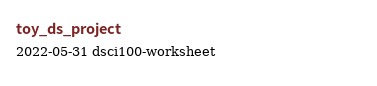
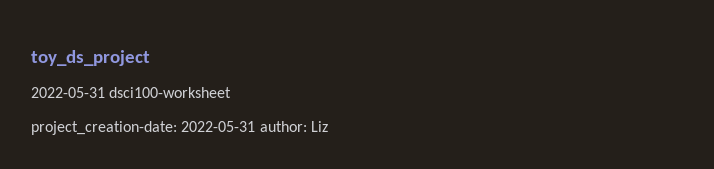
(216, 51) none -> [31,121,328,135] // project_creation-date: 2022-05-31 author: Liz

